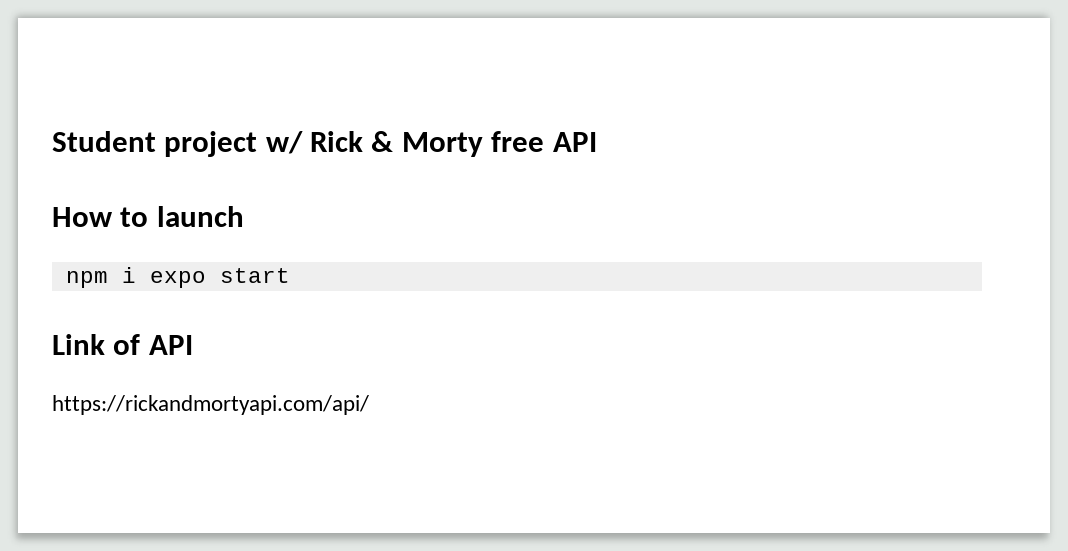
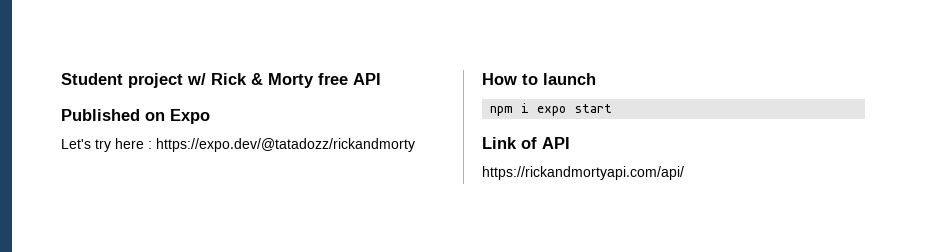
(597, 142) none -> [61,109,210,124] [61,138,415,152] // Published on Expo // Let's try here : https://expo.dev/@tatadozz/rickandmorty

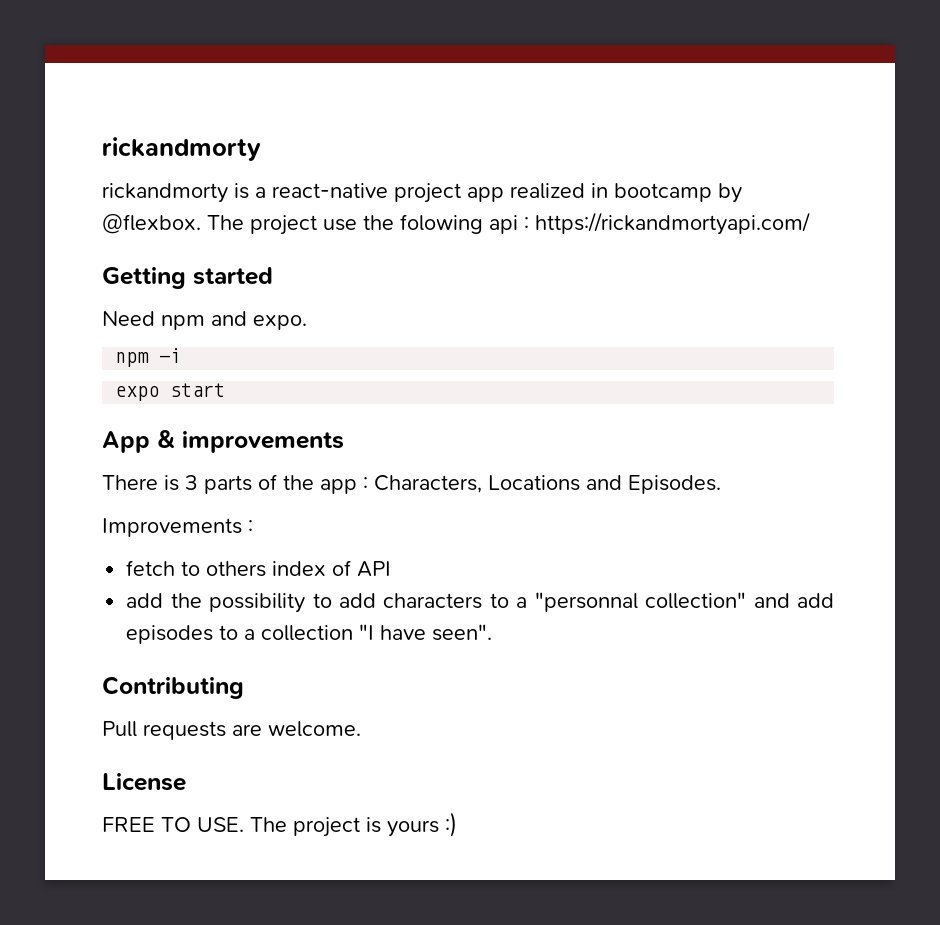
[61,73,381,88] [61,109,210,124] [61,138,415,152] [482,73,596,85] [490,103,530,116] Student project w/ Rick & Morty free API // Published on Expo // Let's try here : https://expo.dev/@tatadozz/rickandmorty // How to launch // npm i -> [102,137,261,161] [102,183,742,203] [102,212,810,235] [102,267,273,289] [102,311,307,330] [115,348,182,367] rickandmorty // rickandmorty is a react-native project app realized in bootcamp by @flexbox. The project use the folowing api : https://rickandmortyapi.com/ // Getting started // Need npm and expo. // npm -i //
[482,137,570,149] [482,166,684,180] Link of API // https://rickandmortyapi.com/api/ -> [102,430,344,453] [102,474,721,494] [102,518,253,537] [126,560,392,577] [126,592,834,613] [126,624,493,644] [102,676,244,699] [102,721,361,740] [102,773,186,791] [102,812,457,837] App & improvements // There is 3 parts of the app : Characters, Locations and Episodes. // Improvements : // fetch to others index of API // add the possibility to add characters to a "personnal collection" and add episodes to a collection "I have seen". // Contributing // Pull requests are welcome. // License // FREE TO USE. The project is yours :)

